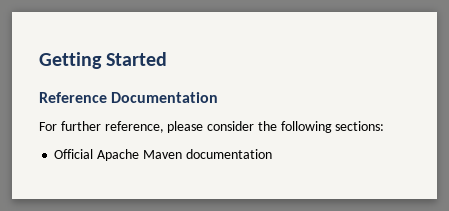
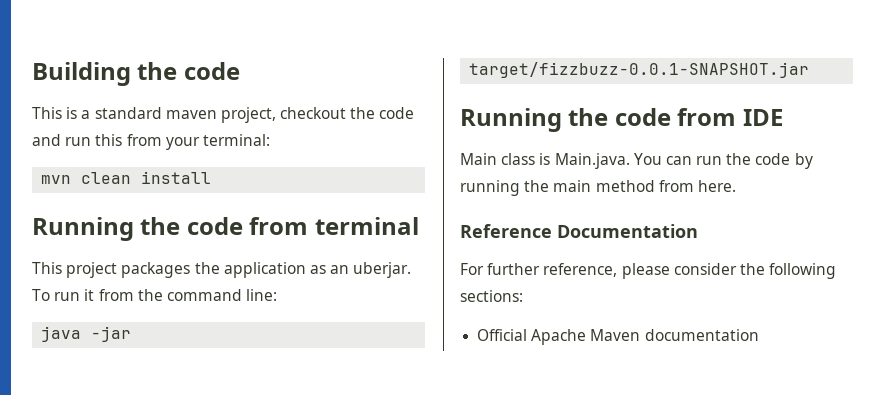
[39,52,168,69] Getting Started -> [32,62,240,86] [32,107,415,123] [32,134,270,150] [41,171,212,184] [32,217,419,241] [32,262,412,278] [32,289,278,301] [41,326,132,342] [469,62,810,78] [460,108,783,132] [460,153,813,169] [460,180,736,196] Building the code // This is a standard maven project, checkout the code and run this from your terminal: // mvn clean install // Running the code from terminal // This project packages the application as an uberjar. To run it from the command line: // java -jar target/fizzbuzz-0.0.1-SNAPSHOT.jar // Running the code from IDE // Main class is Main.java. You can run the code by running the main method from here.

